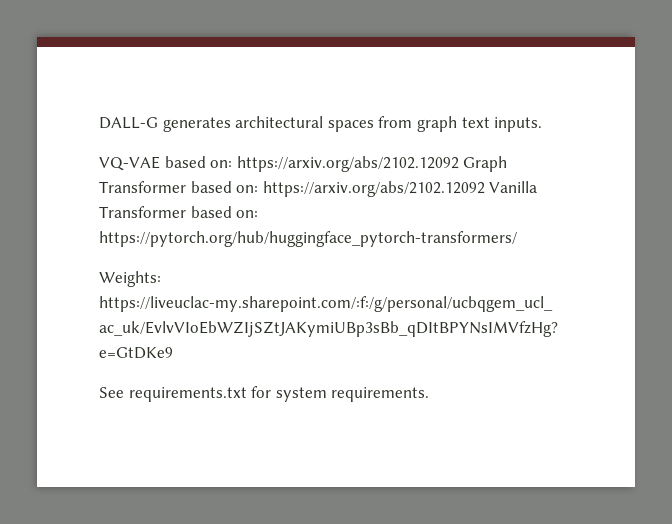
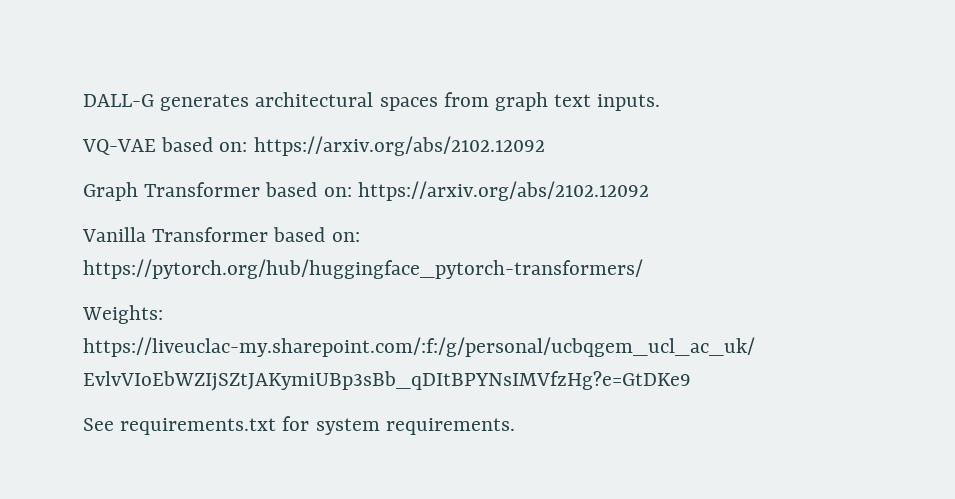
(459, 164) none -> (545, 146) //
(485, 189) none -> (649, 191) //

